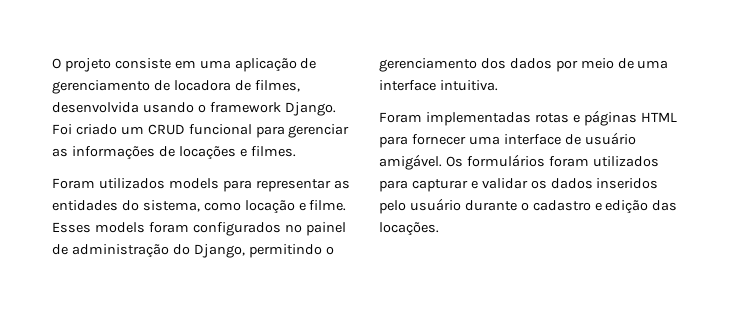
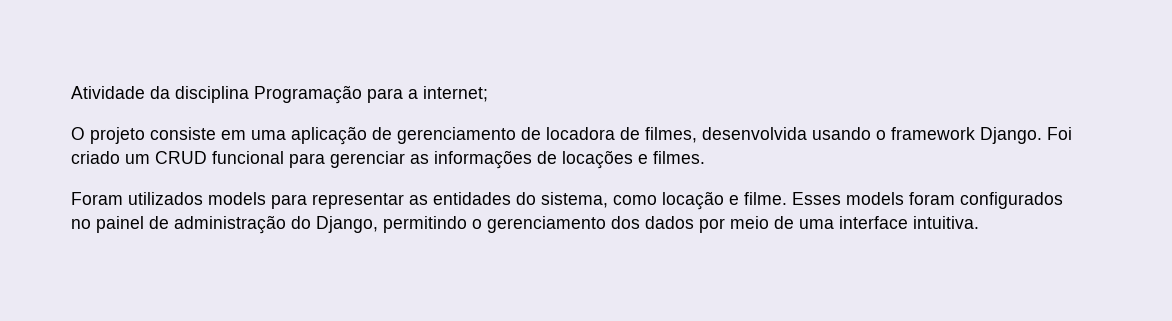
(52, 63) none -> [71,85,488,104] Atividade da disciplina Programação para a internet; //
[379,110,677,126] [379,132,636,148] [379,154,659,170] [379,178,659,192] [379,198,678,214] [379,222,439,236] // Foram implementadas rotas e páginas HTML para fornecer uma interface de usuário amigável. Os formulários foram utilizados para capturar e validar os dados inseridos pelo usuário durante o cadastro e edição das locações. -> (979, 222) none

